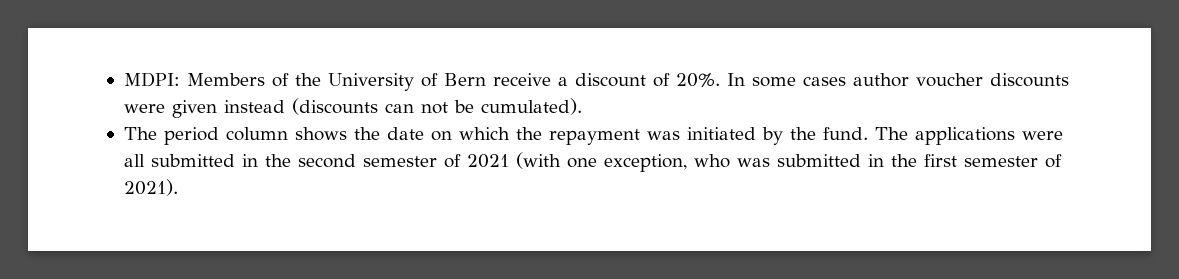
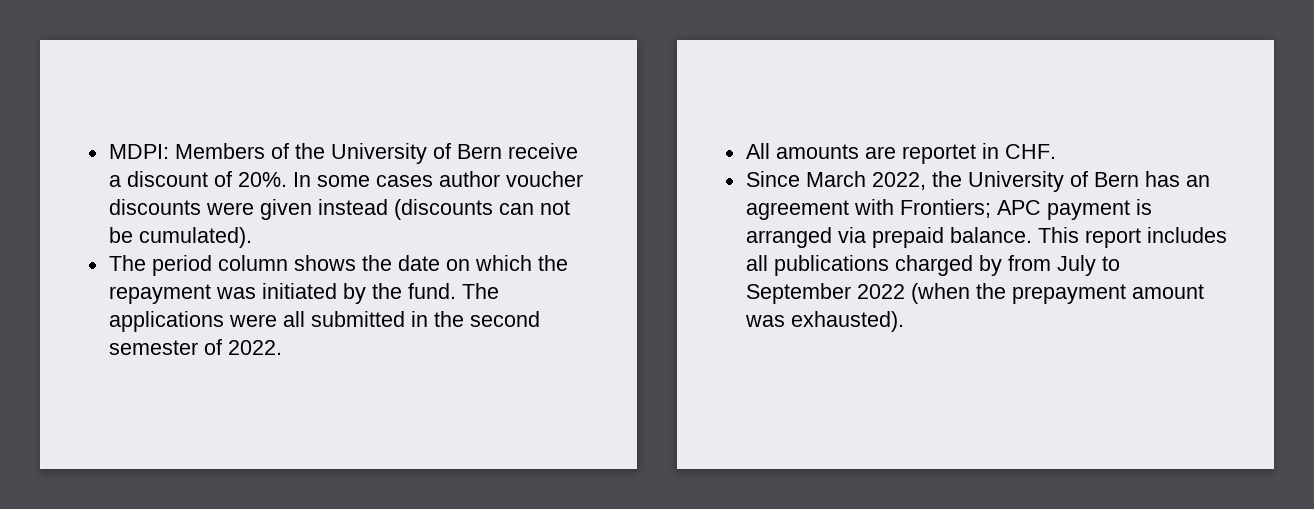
[466,152,1062,172] [123,179,178,196] 2021 (with one exception, who was submitted in the first semester of 2021). -> [227,340,282,355] [745,143,1056,164] [745,171,1210,192] [745,199,1152,220] [745,227,1227,248] [745,255,1120,276] [745,283,1204,304] [744,311,904,332] 2022. // All amounts are reportet in CHF. // Since March 2022, the University of Bern has an agreement with Frontiers; APC payment is arranged via prepaid balance. This report includes all publications charged by from July to September 2022 (when the prepayment amount was exhausted).

